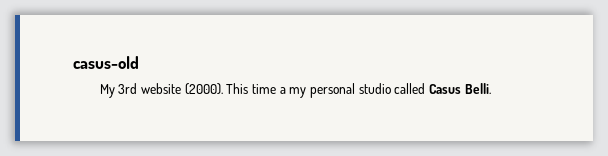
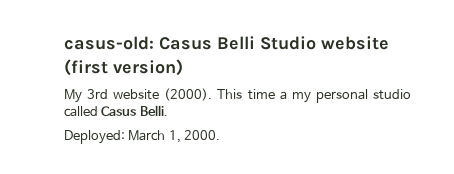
[73,56,139,69] casus-old -> [64,36,389,50] [64,59,183,76] casus-old: Casus Belli Studio website (first version)
(491, 88) none -> [64,130,221,144] // Deployed: March 1, 2000.

